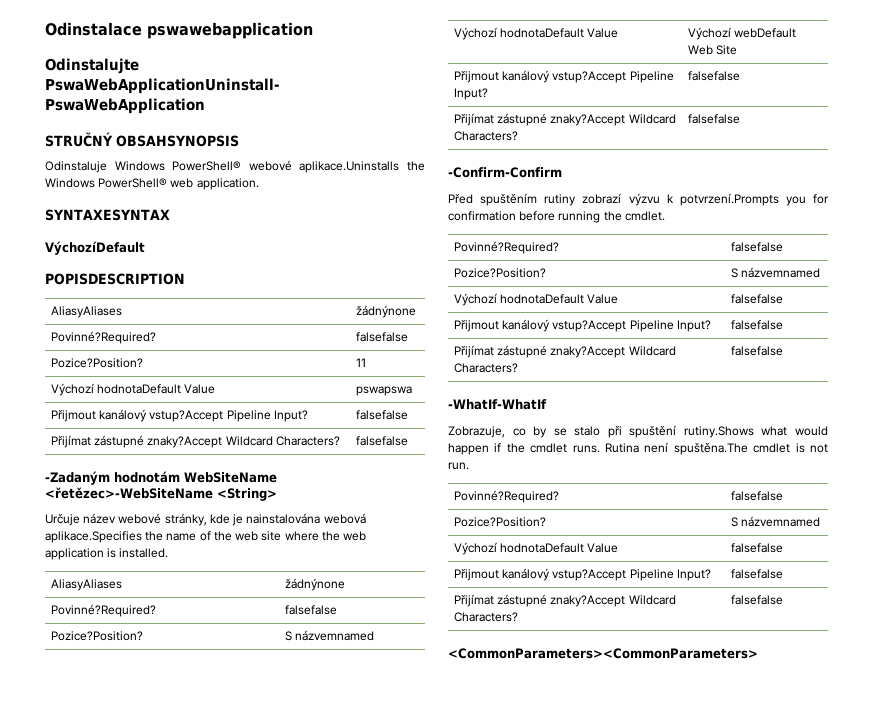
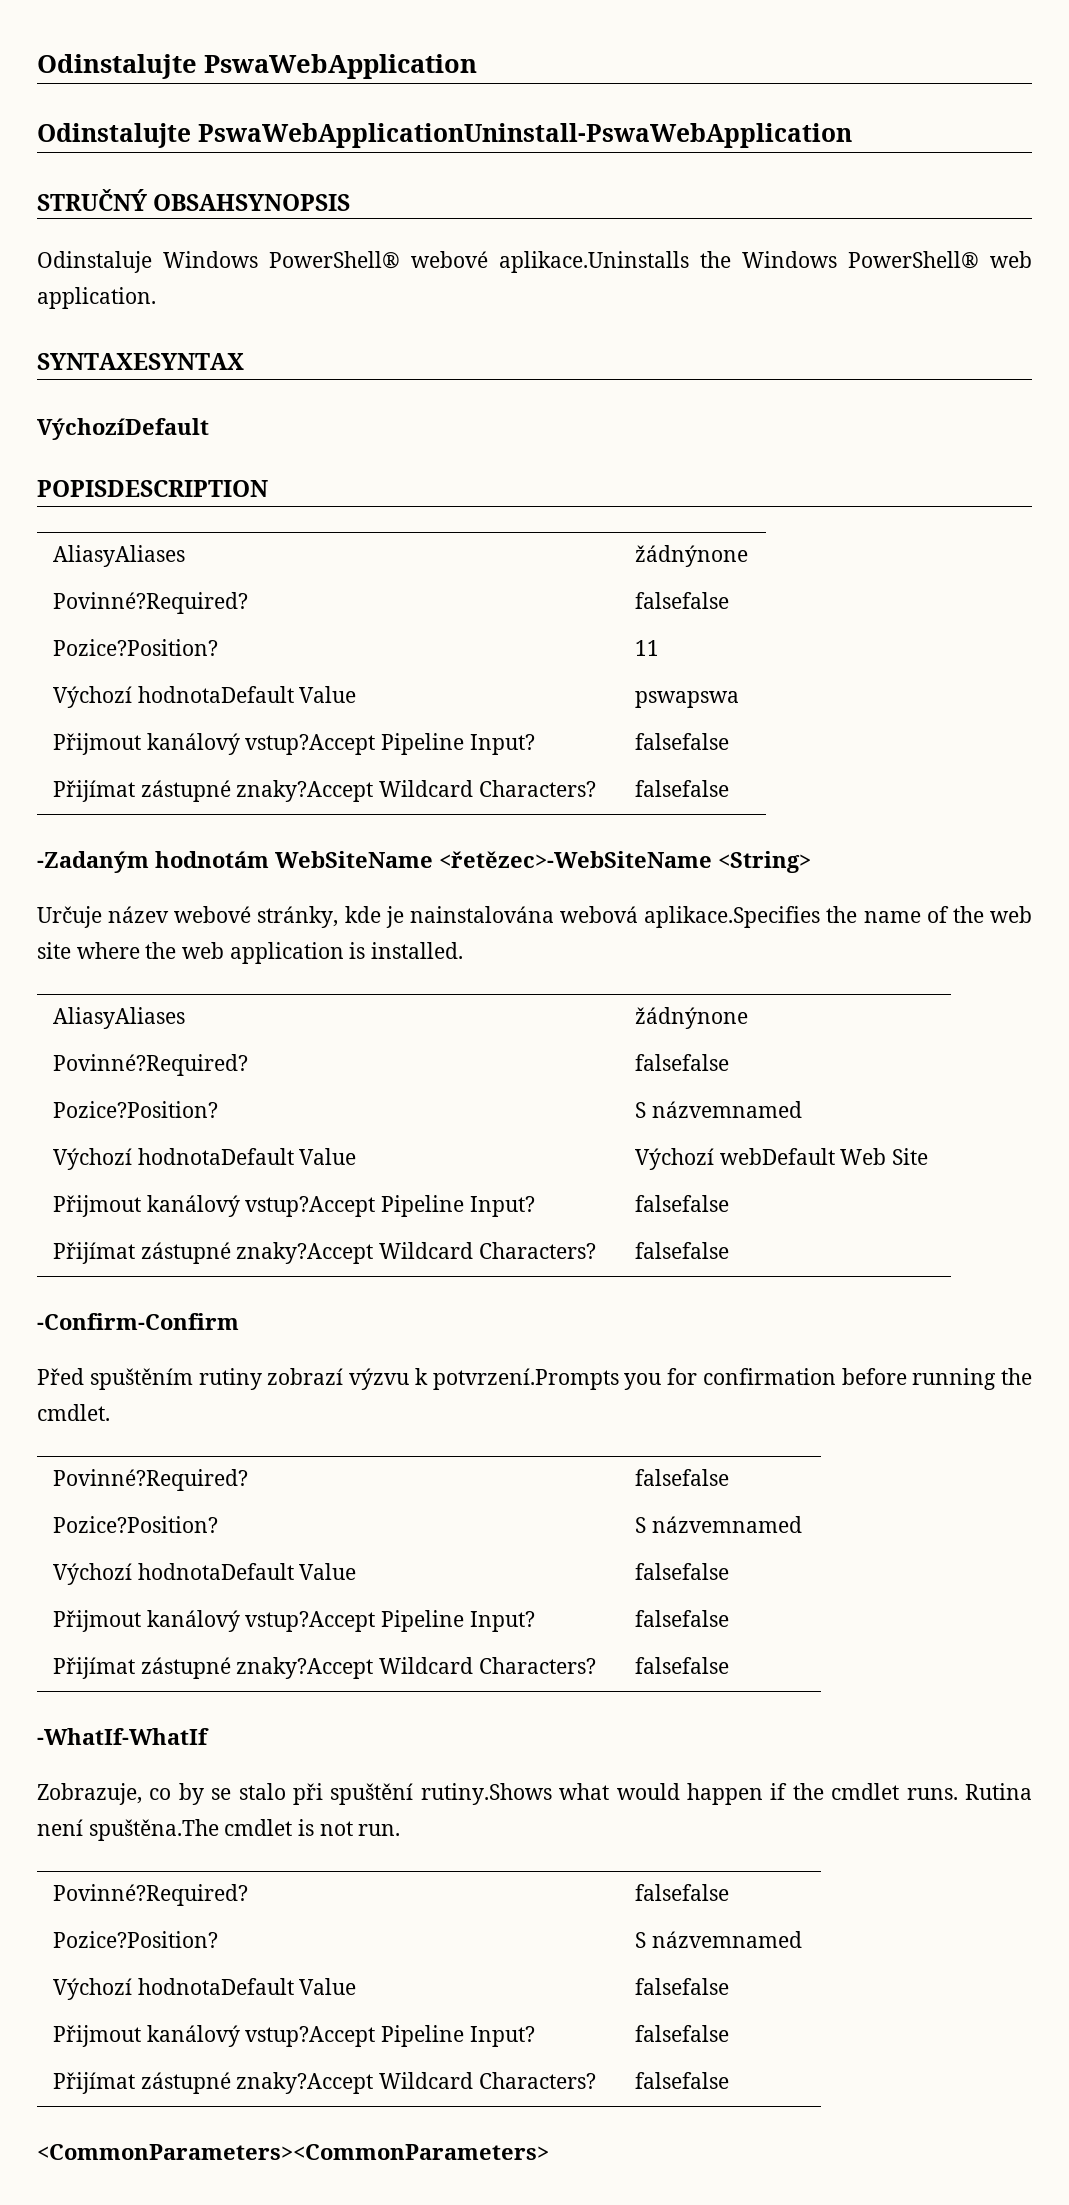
[45,22,313,39] Odinstalace pswawebapplication -> [37,54,477,79] Odinstalujte PswaWebApplication

